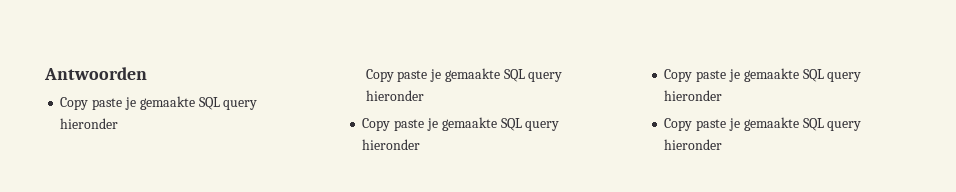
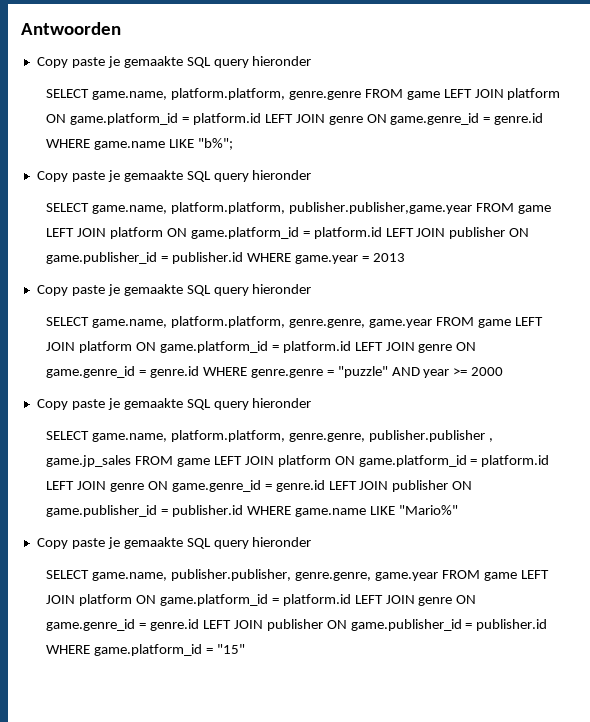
[365,68,563,82] [365,90,424,101] [362,117,560,131] [362,139,421,150] [664,68,862,82] [664,90,723,101] [664,117,862,131] [664,139,723,150] Copy paste je gemaakte SQL query hieronder // Copy paste je gemaakte SQL query hieronder // Copy paste je gemaakte SQL query hieronder // Copy paste je gemaakte SQL query hieronder -> [46,88,561,100] [46,113,544,125] [46,138,233,150] [36,170,312,182] [46,202,551,214] [46,227,530,239] [46,252,405,264] [36,284,312,296] [46,316,543,328] [46,341,477,353] [46,366,504,378] [36,398,312,410] [46,430,493,442] [46,455,550,467] [46,480,473,492] [46,505,458,517] [36,537,312,549] [46,569,549,581] [46,594,477,606] [46,619,548,631] [46,644,245,656] SELECT game.name, platform.platform, genre.genre FROM game LEFT JOIN platform ON game.platform_id = platform.id LEFT JOIN genre ON game.genre_id = genre.id WHERE game.name LIKE "b%"; // Copy paste je gemaakte SQL query hieronder // SELECT game.name, platform.platform, publisher.publisher,game.year FROM game LEFT JOIN platform ON game.platform_id = platform.id LEFT JOIN publisher ON game.publisher_id = publisher.id WHERE game.year = 2013 // Copy paste je gemaakte SQL query hieronder // SELECT game.name, platform.platform, genre.genre, game.year FROM game LEFT JOIN platform ON game.platform_id = platform.id LEFT JOIN genre ON game.genre_id = genre.id WHERE genre.genre = "puzzle" AND year >= 2000 // Copy paste je gemaakte SQL query hieronder // SELECT game.name, platform.platform, genre.genre, publisher.publisher , game.jp_sales FROM game LEFT JOIN platform ON game.platform_id = platform.id LEFT JOIN genre ON game.genre_id = genre.id LEFT JOIN publisher ON game.publisher_id = publisher.id WHERE game.name LIKE "Mario%" // Copy paste je gemaakte SQL query hieronder // SELECT game.name, publisher.publisher, genre.genre, game.year FROM game LEFT JOIN platform ON game.platform_id = platform.id LEFT JOIN genre ON game.genre_id = genre.id LEFT JOIN publisher ON game.publisher_id = publisher.id WHERE game.platform_id = "15"

